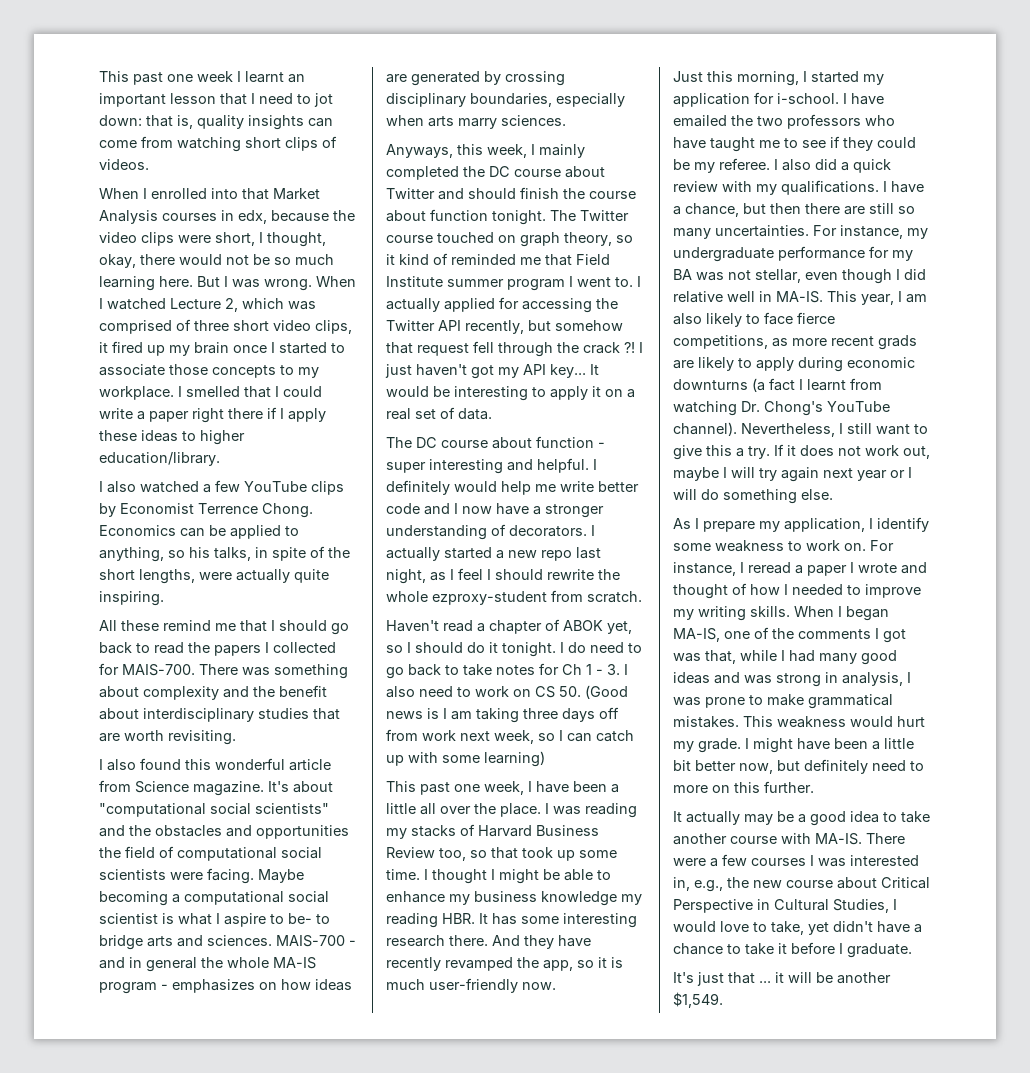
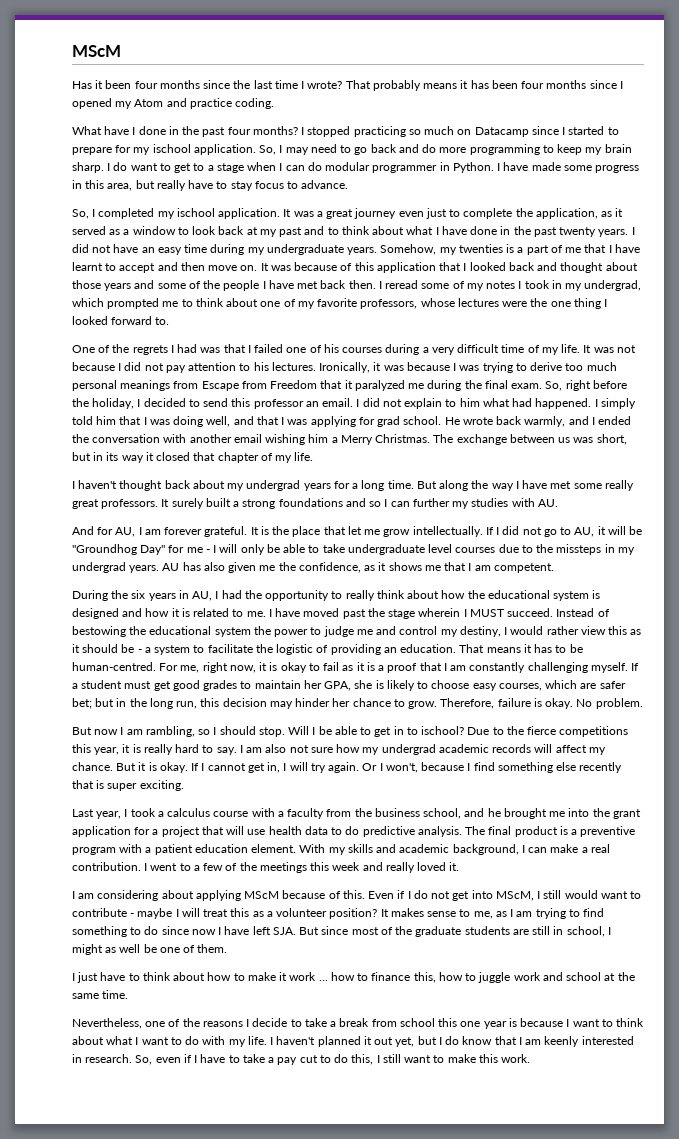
[99,71,305,85] [99,93,333,107] [99,115,333,130] [99,136,337,152] [99,159,149,170] [99,188,320,200] [99,210,355,224] [99,232,326,247] [99,254,334,268] [99,276,356,291] [99,298,316,312] [99,319,352,334] [99,341,345,356] [99,364,319,378] [99,386,322,400] [99,407,326,423] [99,430,245,445] [99,452,220,466] [99,480,344,495] [99,503,313,518] [99,525,299,539] [99,546,350,562] [99,569,329,584] [99,591,164,606] [99,620,349,635] [99,642,336,656] [99,663,348,679] [99,685,327,700] [99,708,340,722] [99,730,236,745] [99,758,331,771] [99,780,333,796] [99,803,329,817] [99,825,349,839] [99,846,322,861] [99,868,304,884] [99,891,329,906] [99,913,330,927] [99,935,356,950] [99,957,316,972] [99,979,352,994] [386,71,565,86] [386,93,625,107] [386,115,566,129] [386,144,585,158] [386,166,605,180] [386,187,636,200] [386,209,629,225] [386,232,633,247] [386,253,610,266] [386,276,641,291] [386,297,618,313] [386,320,623,334] [386,341,643,357] [385,364,599,379] [386,386,635,401] [386,407,492,420] [386,436,605,449] [386,458,597,474] [386,480,639,495] [386,503,604,518] [386,524,595,540] [386,547,601,561] [386,568,620,584] [386,590,642,605] [386,619,632,634] [386,642,642,657] [386,663,628,679] [386,685,628,699] [386,707,619,723] [386,729,634,744] [386,751,545,767] [386,781,619,795] [386,803,637,818] [386,824,599,839] [386,847,617,861] [386,869,611,884] [386,891,642,906] [386,913,637,928] [386,935,591,949] [386,957,623,971] [386,978,556,993] [673,71,884,86] [673,92,884,107] [673,114,895,129] [673,136,916,152] [673,158,891,173] [673,180,924,195] [673,203,915,217] [673,225,928,239] [673,246,913,262] [673,269,926,284] [673,291,927,305] [673,312,835,327] [673,335,917,350] [673,357,915,372] [673,378,882,392] [673,401,890,416] [673,422,928,437] [673,444,930,460] [673,467,912,482] [673,489,833,504] [673,517,929,532] [673,540,894,552] [673,562,927,576] [673,583,921,599] [673,606,889,621] [673,627,906,643] [673,650,897,665] [673,672,911,687] [673,694,893,709] [673,716,925,728] [673,738,914,753] [673,759,924,774] [673,781,814,793] [673,811,930,826] [673,833,905,845] [673,854,919,867] [673,877,930,892] [673,899,897,913] [673,921,922,935] [673,942,912,958] [673,972,891,986] [673,992,723,1008] This past one week I learnt an important lesson that I need to jot down: that is, quality insights can come from watching short clips of videos. // When I enrolled into that Market Analysis courses in edx, because the video clips were short, I thought, okay, there would not be so much learning here. But I was wrong. When I watched Lecture 2, which was comprised of three short video clips, it fired up my brain once I started to associate those concepts to my workplace. I smelled that I could write a paper right there if I apply these ideas to higher education/library. // I also watched a few YouTube clips by Economist Terrence Chong. Economics can be applied to anything, so his talks, in spite of the short lengths, were actually quite inspiring. // All these remind me that I should go back to read the papers I collected for MAIS-700. There was something about complexity and the benefit about interdisciplinary studies that are worth revisiting. // I also found this wonderful article from Science magazine. It's about "computational social scientists" and the obstacles and opportunities the field of computational social scientists were facing. Maybe becoming a computational social scientist is what I aspire to be- to bridge arts and sciences. MAIS-700 - and in general the whole MA-IS program - emphasizes on how ideas are generated by crossing disciplinary boundaries, especially when arts marry sciences. // Anyways, this week, I mainly completed the DC course about Twitter and should finish the course about function tonight. The Twitter course touched on graph theory, so it kind of reminded me that Field Institute summer program I went to. I actually applied for accessing the Twitter API recently, but somehow that request fell through the crack ?! I just haven't got my API key... It would be interesting to apply it on a real set of data. // The DC course about function - super interesting and helpful. I definitely would help me write better code and I now have a stronger understanding of decorators. I actually started a new repo last night, as I feel I should rewrite the whole ezproxy-student from scratch. // Haven't read a chapter of ABOK yet, so I should do it tonight. I do need to go back to take notes for Ch 1 - 3. I also need to work on CS 50. (Good news is I am taking three days off from work next week, so I can catch up with some learning) // This past one week, I have been a little all over the place. I was reading my stacks of Harvard Business Review too, so that took up some time. I thought I might be able to enhance my business knowledge my reading HBR. It has some interesting research there. And they have recently revamped the app, so it is much user-friendly now. // Just this morning, I started my application for i-school. I have emailed the two professors who have taught me to see if they could be my referee. I also did a quick review with my qualifications. I have a chance, but then there are still so many uncertainties. For instance, my undergraduate performance for my BA was not stellar, even though I did relative well in MA-IS. This year, I am also likely to face fierce competitions, as more recent grads are likely to apply during economic downturns (a fact I learnt from watching Dr. Chong's YouTube channel). Nevertheless, I still want to give this a try. If it does not work out, maybe I will try again next year or I will do something else. // As I prepare my application, I identify some weakness to work on. For instance, I reread a paper I wrote and thought of how I needed to improve my writing skills. When I began MA-IS, one of the comments I got was that, while I had many good ideas and was strong in analysis, I was prone to make grammatical mistakes. This weakness would hurt my grade. I might have been a little bit better now, but definitely need to more on this further. // It actually may be a good idea to take another course with MA-IS. There were a few courses I was interested in, e.g., the new course about Critical Perspective in Cultural Studies, I would love to take, yet didn't have a chance to take it before I graduate. // It's just that ... it will be another $1,549. -> [72,45,121,57] [72,80,623,91] [72,98,275,109] [72,126,619,137] [72,144,632,155] [72,162,640,173] [72,180,349,191] [72,208,624,219] [72,226,635,237] [72,244,640,255] [72,262,638,273] [72,280,642,291] [72,298,608,309] [72,316,170,325] [72,344,636,355] [72,362,617,373] [72,380,627,391] [72,398,636,409] [72,416,632,427] [72,434,627,445] [72,452,314,463] [72,480,634,491] [72,498,558,509] [72,526,643,537] [72,544,635,555] [72,562,554,573] [72,590,601,601] [72,608,610,619] [72,626,642,637] [72,644,583,655] [72,662,640,673] [72,680,626,691] [72,698,643,709] [72,726,629,737] [72,744,606,755] [72,762,623,773] [72,780,184,791] [72,808,641,819] [72,826,636,837] [72,844,610,855] [72,862,460,873] [72,890,642,901] [72,908,605,919] [72,926,611,937] [72,944,228,955] [72,972,635,983] [72,990,129,999] [72,1018,645,1029] [72,1036,634,1047] [72,1054,531,1065] MScM // Has it been four months since the last time I wrote? That probably means it has been four months since I opened my Atom and practice coding. // What have I done in the past four months? I stopped practicing so much on Datacamp since I started to prepare for my ischool application. So, I may need to go back and do more programming to keep my brain sharp. I do want to get to a stage when I can do modular programmer in Python. I have made some progress in this area, but really have to stay focus to advance. // So, I completed my ischool application. It was a great journey even just to complete the application, as it served as a window to look back at my past and to think about what I have done in the past twenty years. I did not have an easy time during my undergraduate years. Somehow, my twenties is a part of me that I have learnt to accept and then move on. It was because of this application that I looked back and thought about those years and some of the people I have met back then. I reread some of my notes I took in my undergrad, which prompted me to think about one of my favorite professors, whose lectures were the one thing I looked forward to. // One of the regrets I had was that I failed one of his courses during a very difficult time of my life. It was not because I did not pay attention to his lectures. Ironically, it was because I was trying to derive too much personal meanings from Escape from Freedom that it paralyzed me during the final exam. So, right before the holiday, I decided to send this professor an email. I did not explain to him what had happened. I simply told him that I was doing well, and that I was applying for grad school. He wrote back warmly, and I ended the conversation with another email wishing him a Merry Christmas. The exchange between us was short, but in its way it closed that chapter of my life. // I haven't thought back about my undergrad years for a long time. But along the way I have met some really great professors. It surely built a strong foundations and so I can further my studies with AU. // And for AU, I am forever grateful. It is the place that let me grow intellectually. If I did not go to AU, it will be "Groundhog Day" for me - I will only be able to take undergraduate level courses due to the missteps in my undergrad years. AU has also given me the confidence, as it shows me that I am competent. // During the six years in AU, I had the opportunity to really think about how the educational system is designed and how it is related to me. I have moved past the stage wherein I MUST succeed. Instead of bestowing the educational system the power to judge me and control my destiny, I would rather view this as it should be - a system to facilitate the logistic of providing an education. That means it has to be human-centred. For me, right now, it is okay to fail as it is a proof that I am constantly challenging myself. If a student must get good grades to maintain her GPA, she is likely to choose easy courses, which are safer bet; but in the long run, this decision may hinder her chance to grow. Therefore, failure is okay. No problem. // But now I am rambling, so I should stop. Will I be able to get in to ischool? Due to the fierce competitions this year, it is really hard to say. I am also not sure how my undergrad academic records will affect my chance. But it is okay. If I cannot get in, I will try again. Or I won't, because I find something else recently that is super exciting. // Last year, I took a calculus course with a faculty from the business school, and he brought me into the grant application for a project that will use health data to do predictive analysis. The final product is a preventive program with a patient education element. With my skills and academic background, I can make a real contribution. I went to a few of the meetings this week and really loved it. // I am considering about applying MScM because of this. Even if I do not get into MScM, I still would want to contribute - maybe I will treat this as a volunteer position? It makes sense to me, as I am trying to find something to do since now I have left SJA. But since most of the graduate students are still in school, I might as well be one of them. // I just have to think about how to make it work ... how to finance this, how to juggle work and school at the same time. // Nevertheless, one of the reasons I decide to take a break from school this one year is because I want to think about what I want to do with my life. I haven't planned it out yet, but I do know that I am keenly interested in research. So, even if I have to take a pay cut to do this, I still want to make this work.

